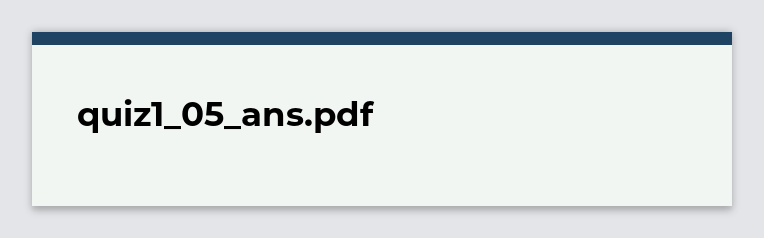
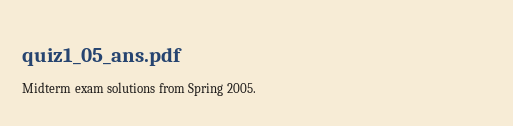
(375, 116) none -> [22,82,256,96] // Midterm exam solutions from Spring 2005.

